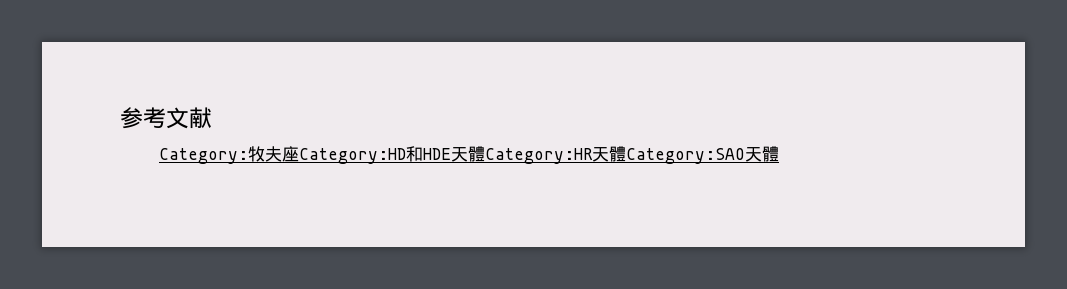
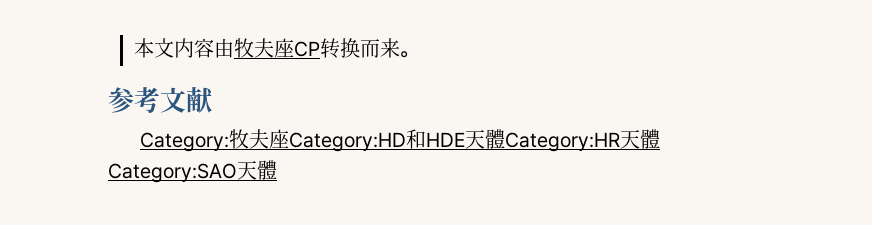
(120, 118) none -> [134,38,420,59] 本文内容由牧夫座CP转换而来。 //

